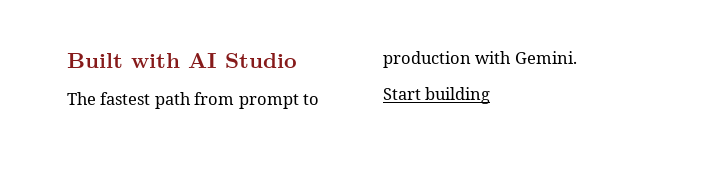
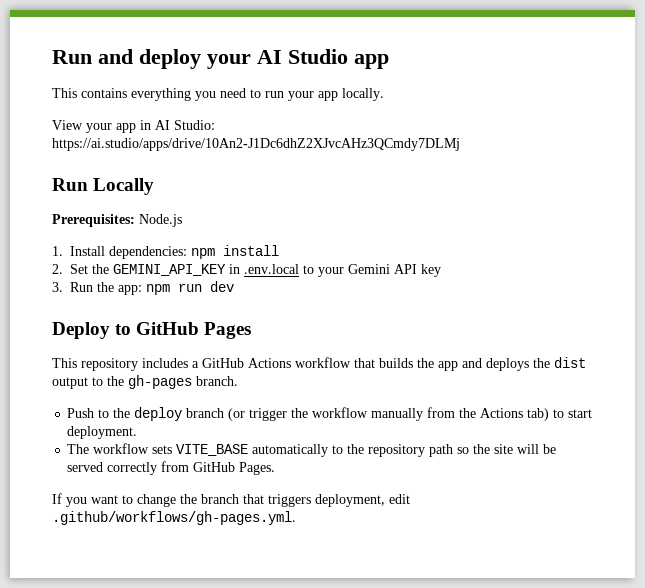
[67,53,297,68] [67,92,320,109] [383,51,577,68] [383,87,491,104] Built with AI Studio // The fastest path from prompt to production with Gemini. // Start building -> [52,49,389,69] [52,88,384,101] [52,120,215,133] [52,138,460,151] [52,178,155,195] [52,214,182,227] [52,245,279,259] [52,264,441,277] [52,281,234,295] [52,322,252,339] [52,357,586,371] [52,375,238,389] [67,407,593,421] [67,426,138,439] [67,443,557,457] [67,461,276,475] [52,493,410,507] [52,511,296,525] Run and deploy your AI Studio app // This contains everything you need to run your app locally. // View your app in AI Studio: https://ai.studio/apps/drive/10An2-J1Dc6dhZ2XJvcAHz3QCmdy7DLMj // Run Locally // Prerequisites: Node.js // 1. Install dependencies: npm install // 2. Set the GEMINI_API_KEY in .env.local to your Gemini API key // 3. Run the app: npm run dev // Deploy to GitHub Pages // This repository includes a GitHub Actions workflow that builds the app and deploys the dist output to the gh-pages branch. // Push to the deploy branch (or trigger the workflow manually from the Actions tab) to start deployment. // The workflow sets VITE_BASE automatically to the repository path so the site will be served correctly from GitHub Pages. // If you want to change the branch that triggers deployment, edit .github/workflows/gh-pages.yml.

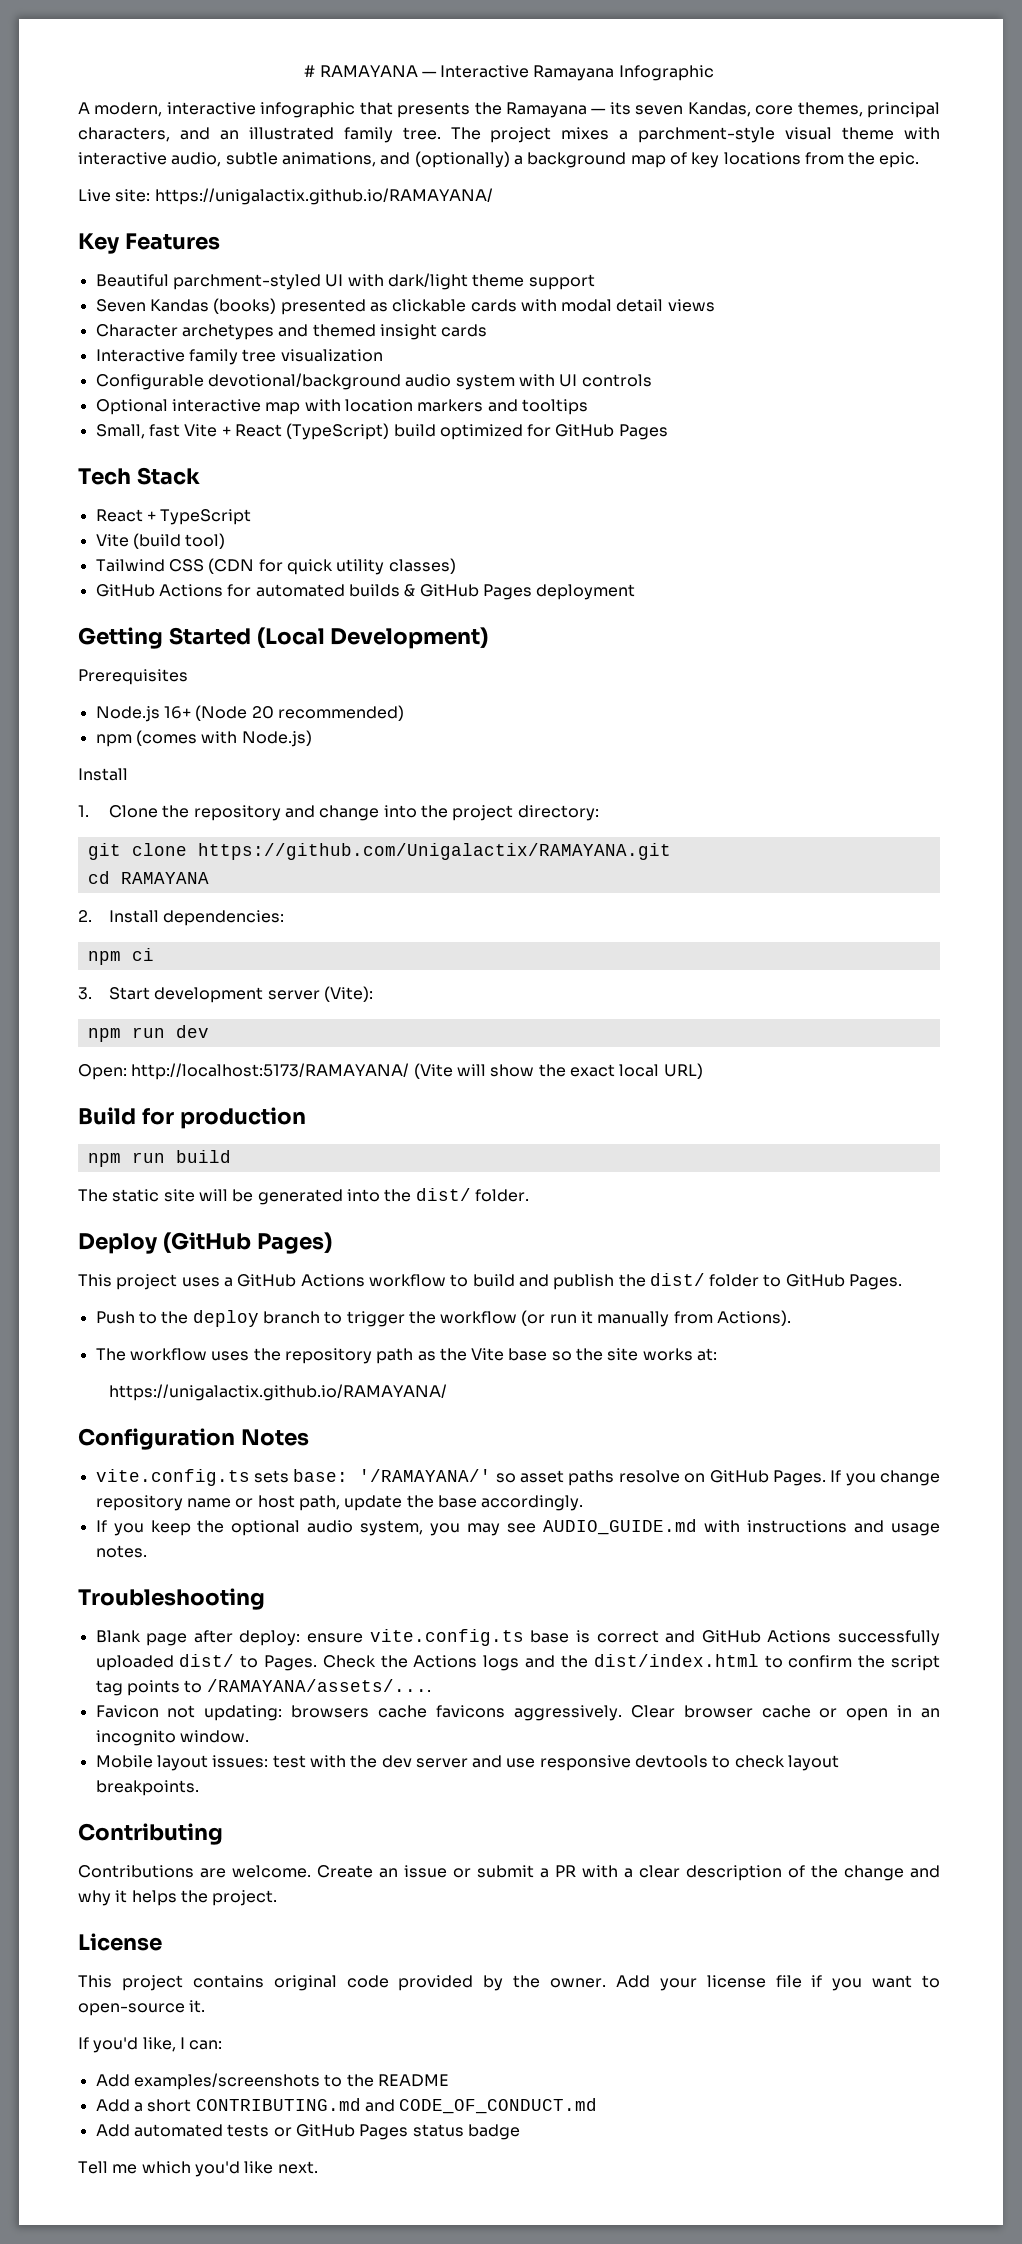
[52,49,389,69] [52,88,384,101] [52,120,215,133] [52,138,460,151] [52,178,155,195] [52,214,182,227] [52,245,279,259] [52,264,441,277] [52,281,234,295] [52,322,252,339] [52,358,188,371] Run and deploy your AI Studio app // This contains everything you need to run your app locally. // View your app in AI Studio: https://ai.studio/apps/drive/10An2-J1Dc6dhZ2XJvcAHz3QCmdy7DLMj // Run Locally // Prerequisites: Node.js // 1. Install dependencies: npm install // 2. Set the GEMINI_API_KEY in .env.local to your Gemini API key // 3. Run the app: npm run dev // Deploy to GitHub Pages // This repository includes -> [304,65,714,81] [78,102,941,118] [78,127,940,143] [78,151,920,168] [78,188,493,205] [78,233,220,254] [95,273,595,290] [95,298,715,315] [95,324,488,340] [95,349,383,365] [95,373,652,390] [95,399,588,415] [95,423,668,440] [78,467,200,485] [95,509,252,525] [95,533,226,549] [95,558,456,575] [95,584,636,600] [78,627,489,649] [78,669,188,685] [95,705,404,722] [95,730,312,747] [78,768,128,781] [78,805,599,821] [87,843,671,860] [87,871,209,884] [78,910,285,926] [87,948,154,965] [78,986,374,1003] [87,1025,209,1042] [78,1063,703,1080] [78,1107,306,1129] [87,1150,231,1167] [78,1188,529,1205] [78,1232,332,1254] [78,1274,220,1290] # RAMAYANA — Interactive Ramayana Infographic // A modern, interactive infographic that presents the Ramayana — its seven Kandas, core themes, principal characters, and an illustrated family tree. The project mixes a parchment-style visual theme with interactive audio, subtle animations, and (optionally) a background map of key locations from the epic. // Live site: https://unigalactix.github.io/RAMAYANA/ // Key Features // Beautiful parchment-styled UI with dark/light theme support // Seven Kandas (books) presented as clickable cards with modal detail views // Character archetypes and themed insight cards // Interactive family tree visualization // Configurable devotional/background audio system with UI controls // Optional interactive map with location markers and tooltips // Small, fast Vite + React (TypeScript) build optimized for GitHub Pages // Tech Stack // React + TypeScript // Vite (build tool) // Tailwind CSS (CDN for quick utility classes) // GitHub Actions for automated builds & GitHub Pages deployment // Getting Started (Local Development) // Prerequisites // Node.js 16+ (Node 20 recommended) // npm (comes with Node.js) // Install // 1. Clone the repository and change into the project directory: // git clone https://github.com/Unigalactix/RAMAYANA.git // cd RAMAYANA // 2. Install dependencies: // npm ci // 3. Start development server (Vite): // npm run dev // Open: http://localhost:5173/RAMAYANA/ (Vite will show the exact local URL) // Build for production // npm run build // The static site will be generated into the dist/ folder. // Deploy (GitHub Pages) // This project uses
[354,357,586,371] [52,375,238,389] that builds the app and deploys the dist output to the gh-pages branch. -> [450,1273,903,1290] to build and publish the dist/ folder to GitHub Pages.
[228,408,246,421] (or -> [324,1311,343,1324] to
[371,407,593,421] [67,426,138,439] [67,443,557,457] [67,461,276,475] [52,493,410,507] [52,511,296,525] manually from the Actions tab) to start deployment. // The workflow sets VITE_BASE automatically to the repository path so the site will be served correctly from GitHub Pages. // If you want to change the branch that triggers deployment, edit .github/workflows/gh-pages.yml. -> [521,1310,792,1327] [95,1348,718,1364] [109,1384,448,1401] [78,1428,309,1450] [95,1469,941,1486] [95,1495,584,1511] [95,1519,940,1536] [95,1545,147,1558] [78,1588,265,1610] [95,1629,941,1646] [95,1654,940,1671] [95,1679,431,1696] [95,1705,940,1721] [95,1730,249,1746] [95,1755,840,1771] [95,1780,199,1796] [78,1823,223,1845] [78,1865,940,1881] [78,1890,278,1906] [78,1933,162,1951] [78,1975,940,1991] [78,2000,206,2016] [78,2037,223,2053] [95,2073,449,2090] [95,2098,598,2114] [95,2124,520,2140] [78,2161,318,2177] (or run it manually from Actions). // The workflow uses the repository path as the Vite base so the site works at: // https://unigalactix.github.io/RAMAYANA/ // Configuration Notes // vite.config.ts sets base: '/RAMAYANA/' so asset paths resolve on GitHub Pages. If you change repository name or host path, update the base accordingly. // If you keep the optional audio system, you may see AUDIO_GUIDE.md with instructions and usage notes. // Troubleshooting // Blank page after deploy: ensure vite.config.ts base is correct and GitHub Actions successfully uploaded dist/ to Pages. Check the Actions logs and the dist/index.html to confirm the script tag points to /RAMAYANA/assets/.... // Favicon not updating: browsers cache favicons aggressively. Clear browser cache or open in an incognito window. // Mobile layout issues: test with the dev server and use responsive devtools to check layout breakpoints. // Contributing // Contributions are welcome. Create an issue or submit a PR with a clear description of the change and why it helps the project. // License // This project contains original code provided by the owner. Add your license file if you want to open-source it. // If you'd like, I can: // Add examples/screenshots to the README // Add a short CONTRIBUTING.md and CODE_OF_CONDUCT.md // Add automated tests or GitHub Pages status badge // Tell me which you'd like next.

